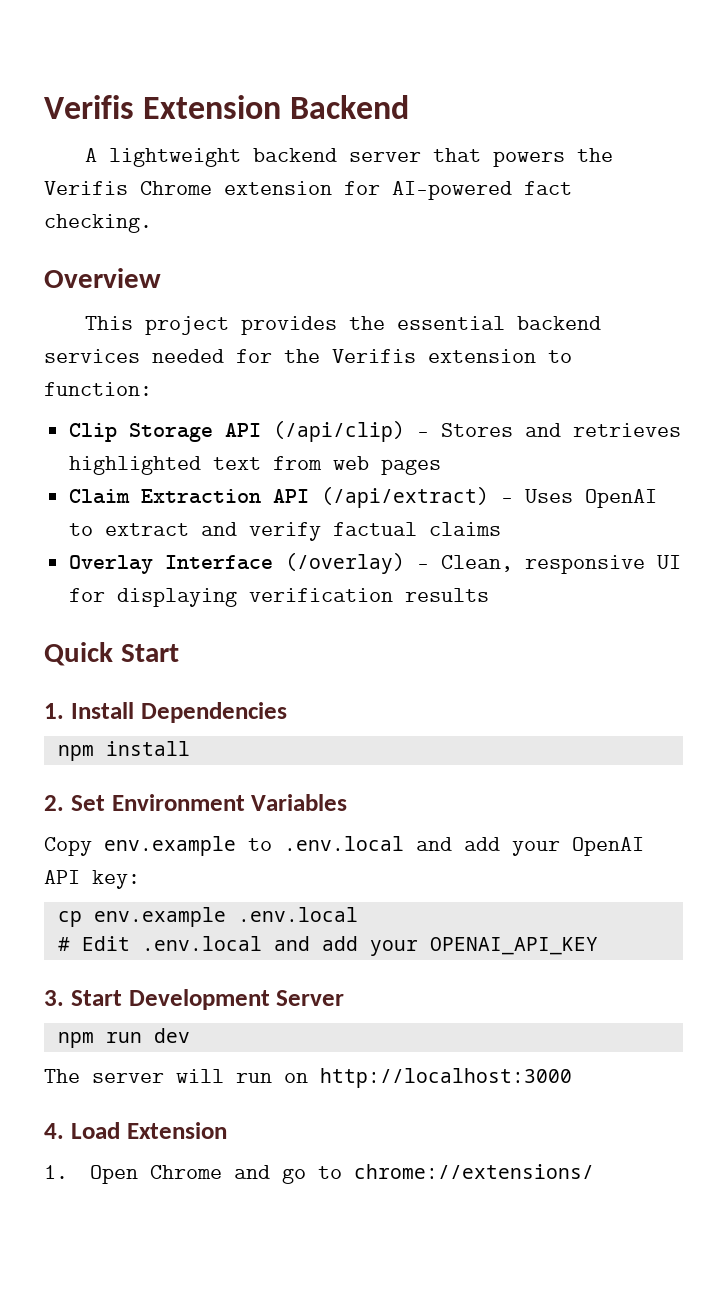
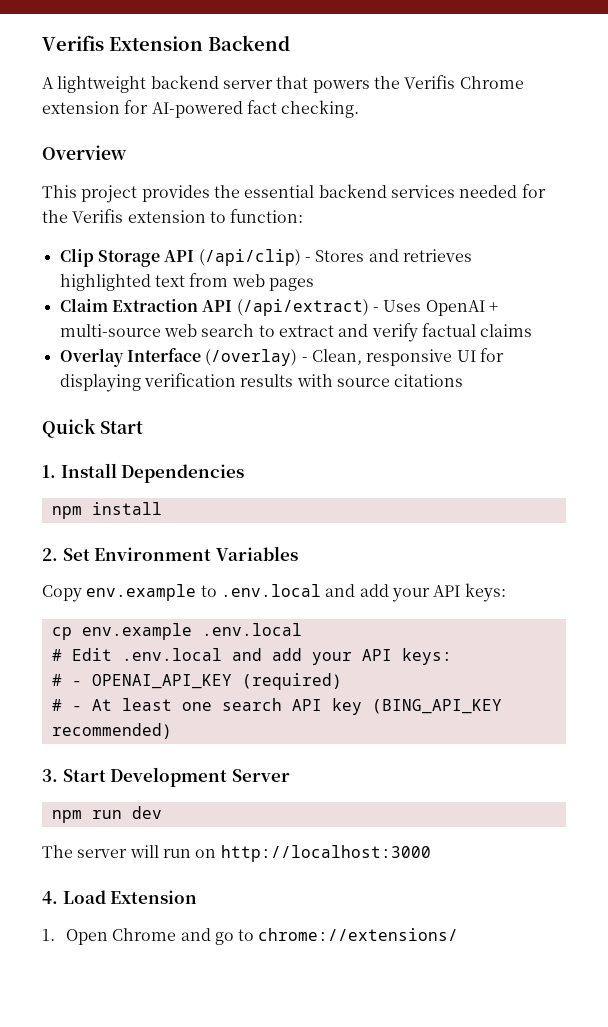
(658, 498) none -> [488,302,498,312] [59,324,255,337] + multi-source web search
(490, 595) none -> [296,374,464,387] with source citations
[572,837,644,856] [44,870,140,889] OpenAI API key: -> [433,583,506,602] API keys:
[429,937,598,955] OPENAI_API_KEY -> [361,648,452,665] [51,673,342,690] [51,698,502,715] [51,723,172,739] API keys: // # - OPENAI_API_KEY (required) // # - At least one search API key (BING_API_KEY recommended)

